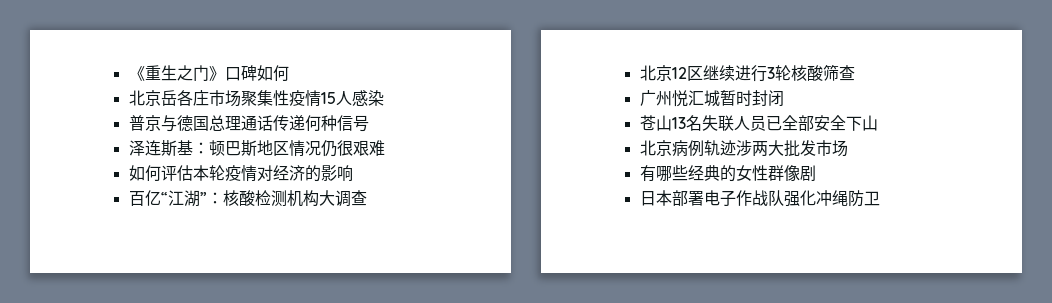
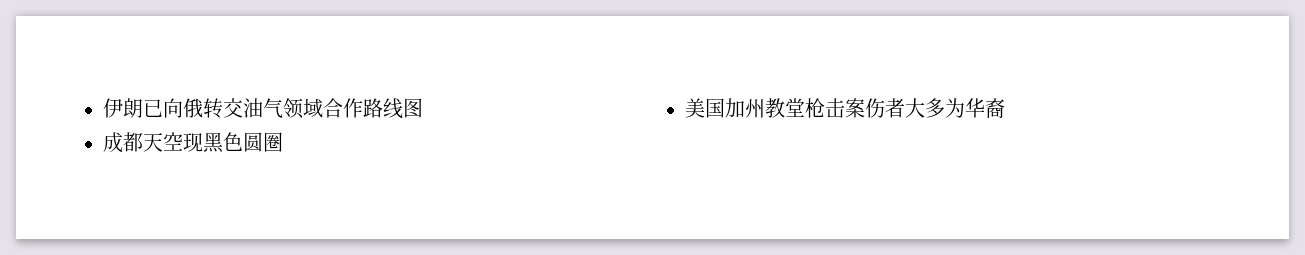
[128,65,289,81] [128,90,384,107] [128,115,369,132] [128,140,385,157] [128,165,353,182] [128,190,367,207] [639,64,855,82] [639,90,784,107] [639,115,878,131] [639,140,848,157] [639,165,816,182] [639,190,880,207] 《重生之门》口碑如何 // 北京岳各庄市场聚集性疫情15人感染 // 普京与德国总理通话传递何种信号 // 泽连斯基：顿巴斯地区情况仍很艰难 // 如何评估本轮疫情对经济的影响 // 百亿“江湖”：核酸检测机构大调查 // 北京12区继续进行3轮核酸筛查 // 广州悦汇城暂时封闭 // 苍山13名失联人员已全部安全下山 // 北京病例轨迹涉两大批发市场 // 有哪些经典的女性群像剧 // 日本部署电子作战队强化冲绳防卫 -> [103,98,423,119] [103,132,283,153] [685,98,1005,118] 伊朗已向俄转交油气领域合作路线图 // 成都天空现黑色圆圈 // 美国加州教堂枪击案伤者大多为华裔

